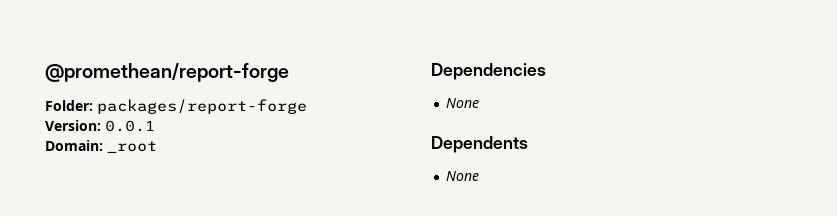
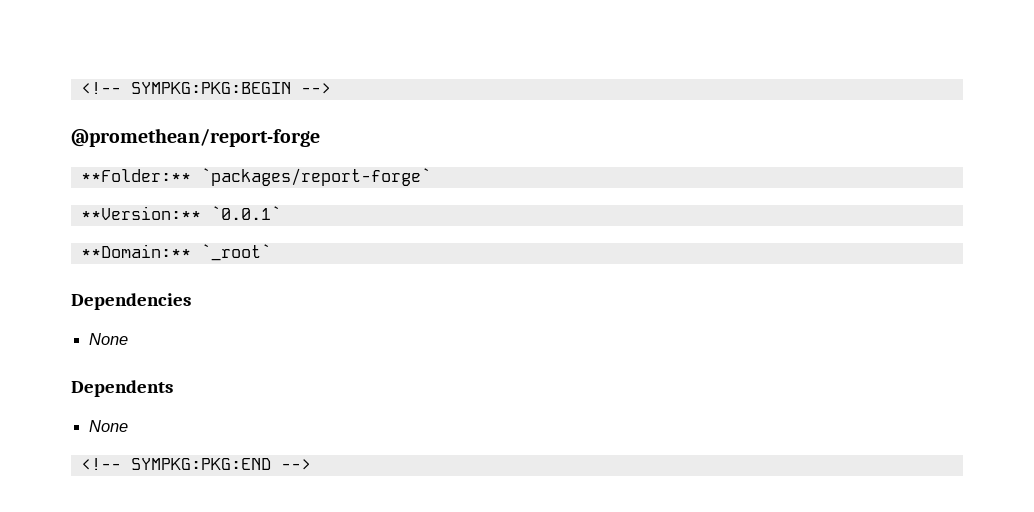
[45,63,289,82] [45,99,307,114] [45,120,155,132] [45,140,157,153] @promethean/report-forge // Folder: packages/report-forge // Version: 0.0.1 // Domain: _root -> [80,82,331,94] [71,128,320,147] [80,168,431,186] [80,206,281,220] [80,244,271,261] <!-- SYMPKG:PKG:BEGIN --> // @promethean/report-forge // **Folder:** `packages/report-forge` // **Version:** `0.0.1` // **Domain:** `_root`
(480, 176) none -> [80,458,311,470] // <!-- SYMPKG:PKG:END -->

